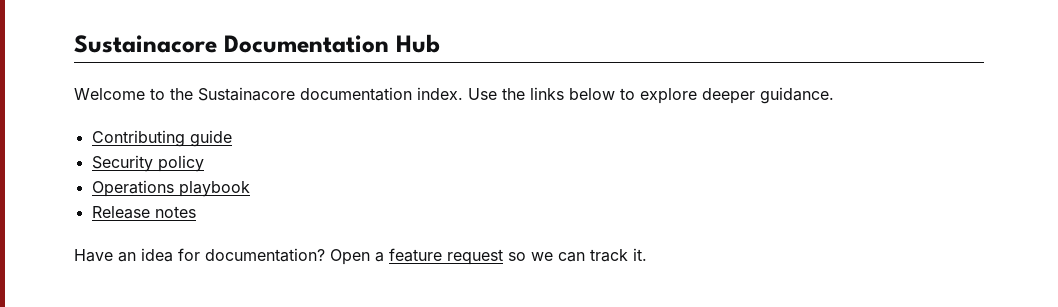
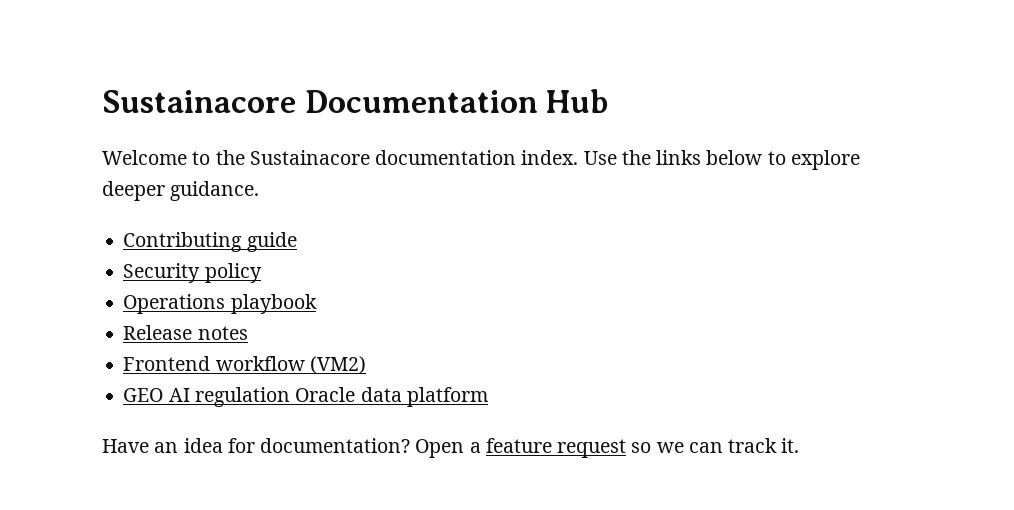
(196, 212) none -> [123,356,366,374] [123,387,488,407] // Frontend workflow (VM2) // GEO AI regulation Oracle data platform

